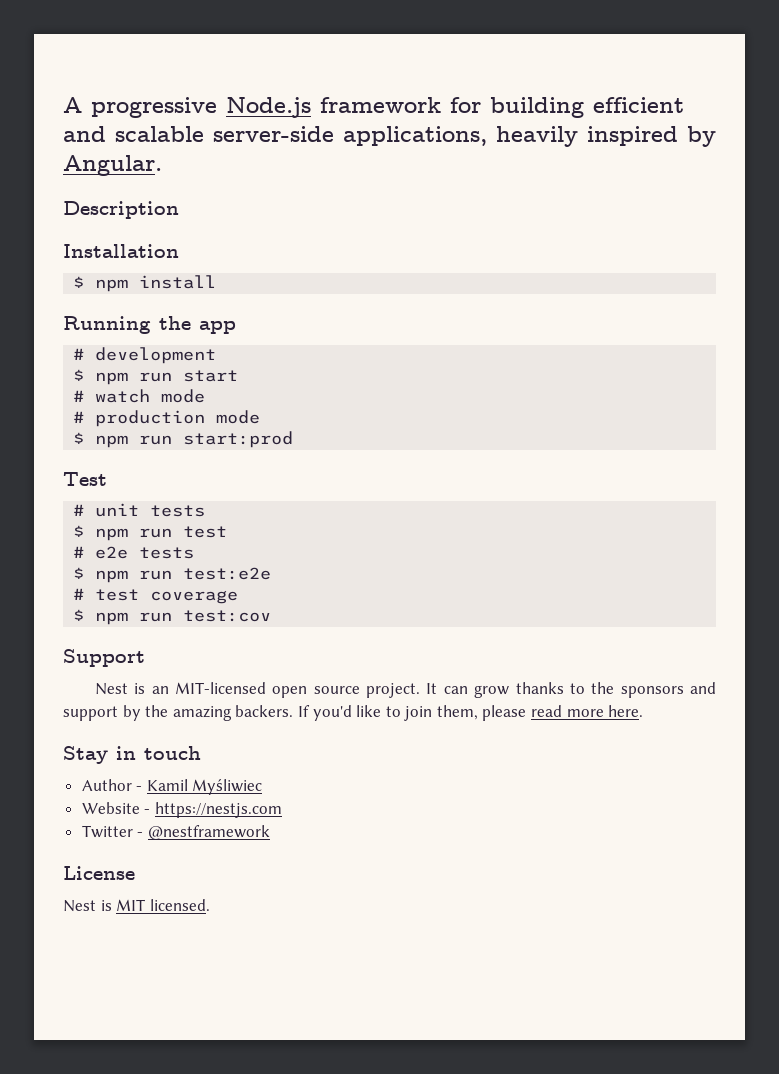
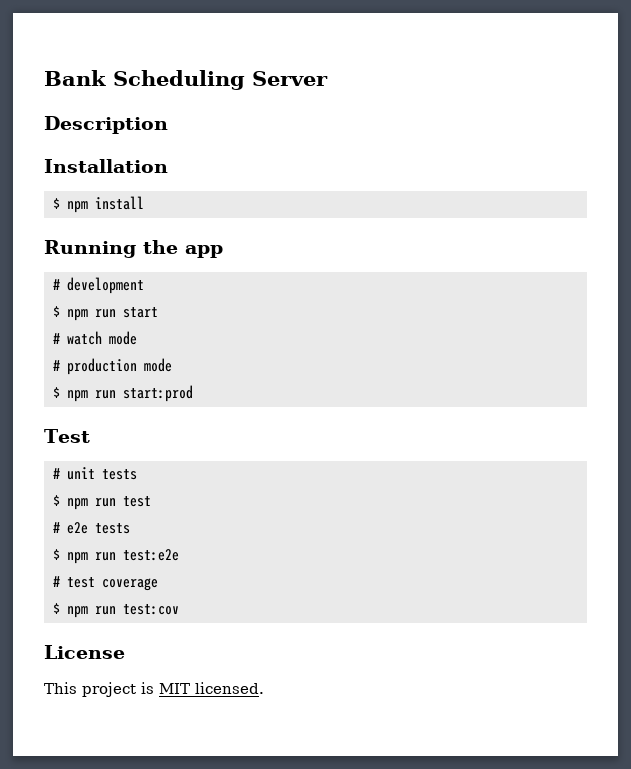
[63,97,684,118] [63,126,716,147] [63,155,162,176] A progressive Node.js framework for building efficient and scalable server-side applications, heavily inspired by Angular. -> [44,70,328,90] Bank Scheduling Server
[63,649,145,667] [94,682,717,698] [63,705,644,721] [63,746,201,764] [81,779,263,795] [81,802,282,818] [81,825,270,840] // Support // Nest is an MIT-licensed open source project. It can grow thanks to the sponsors and support by the amazing backers. If you'd like to join them, please read more here. // Stay in touch // Author - Kamil Myśliwiec // Website - https://nestjs.com // Twitter - @nestframework -> (179, 609) none
[63,900,96,912] Nest -> [44,682,136,697] This project

